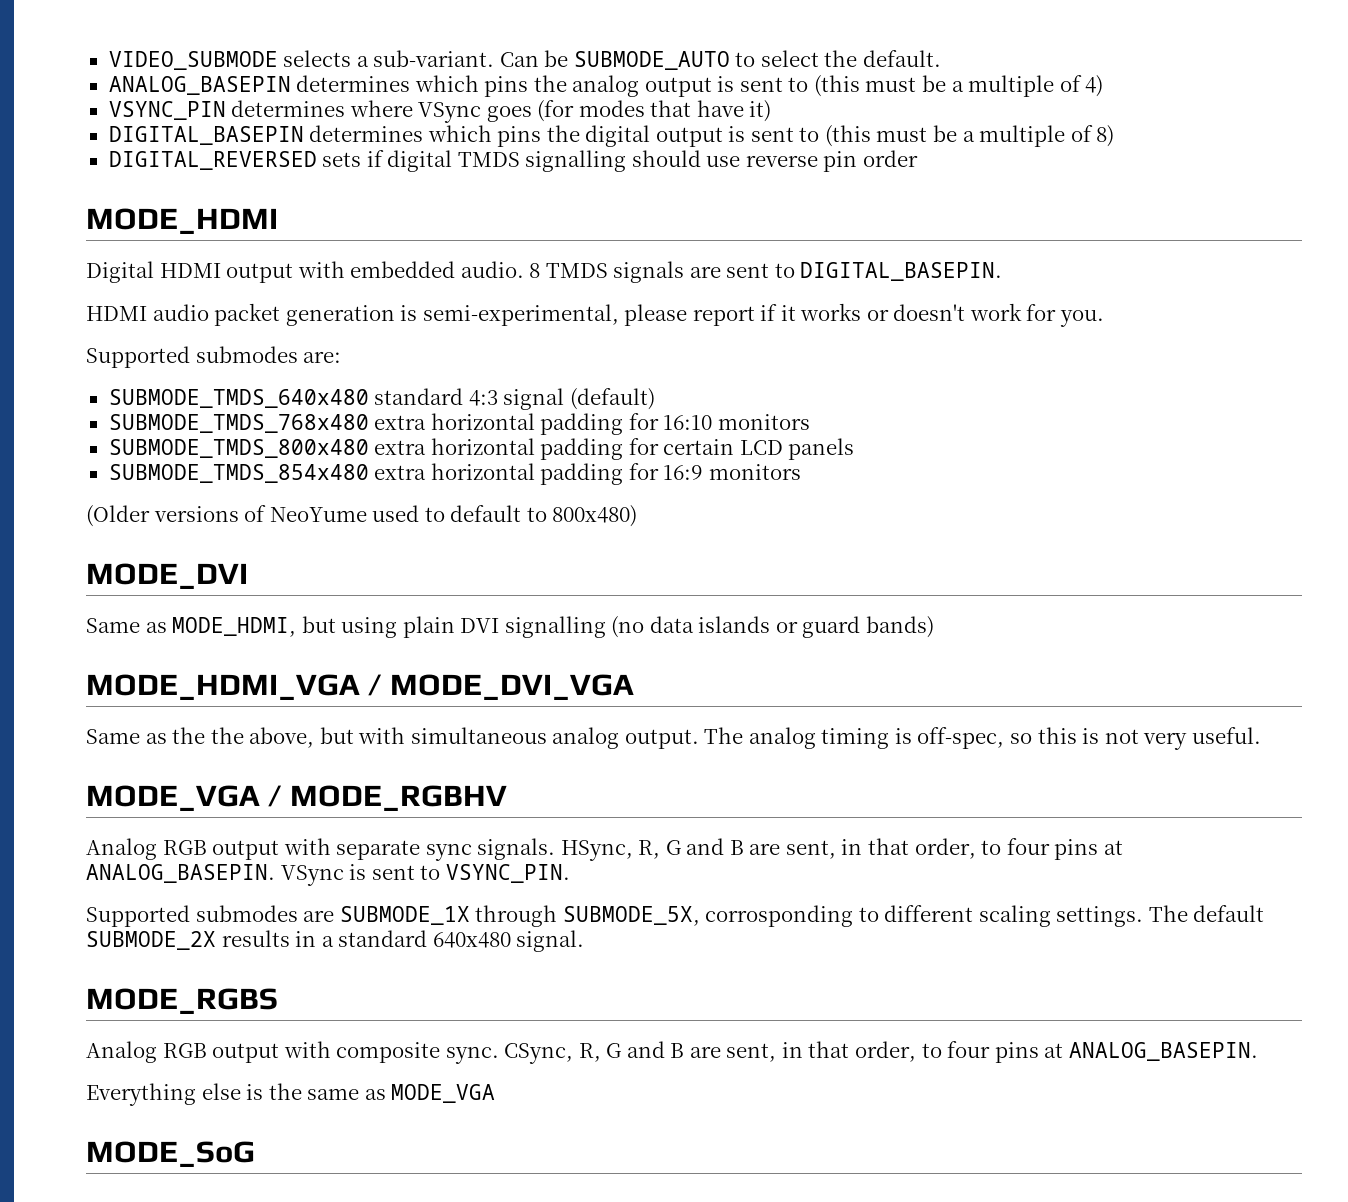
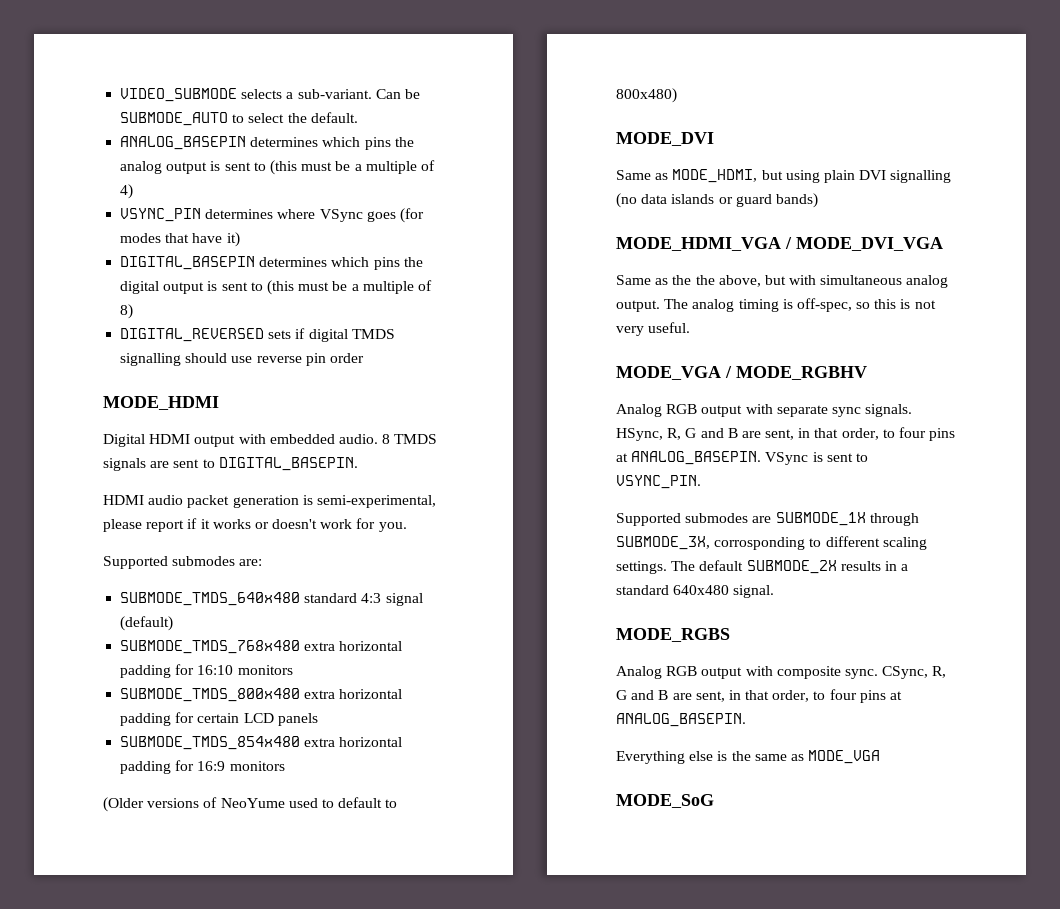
[562,906,700,926] SUBMODE_5X, -> [616,536,710,550] SUBMODE_3X,

